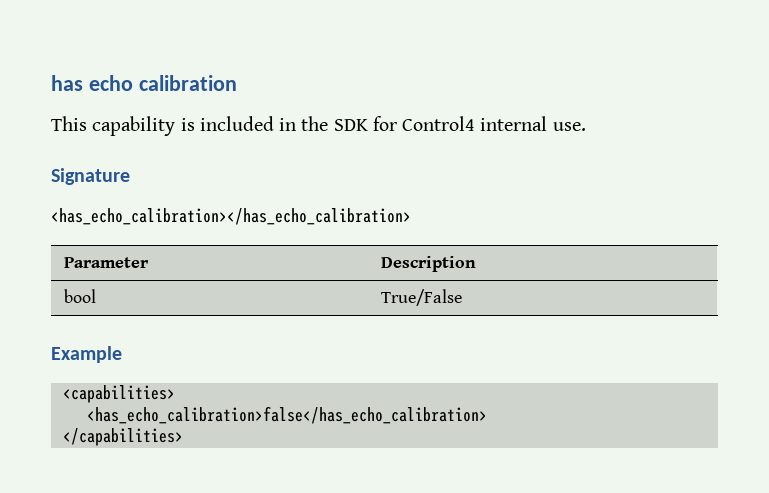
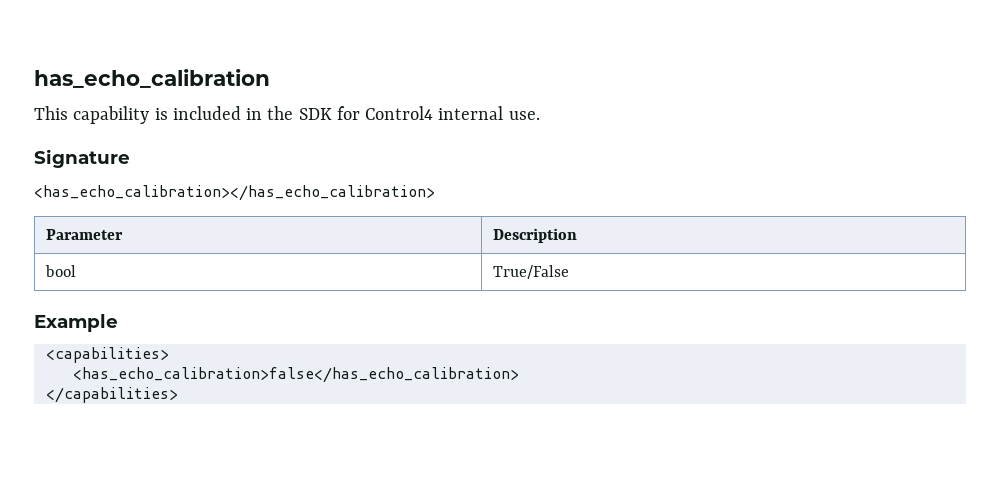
[51,75,237,91] has echo calibration -> [34,69,270,88] has_echo_calibration

